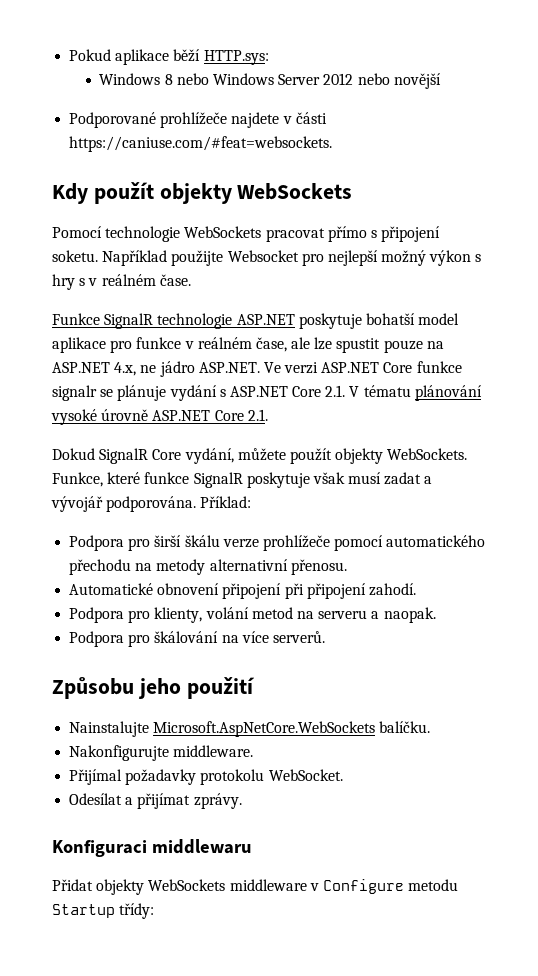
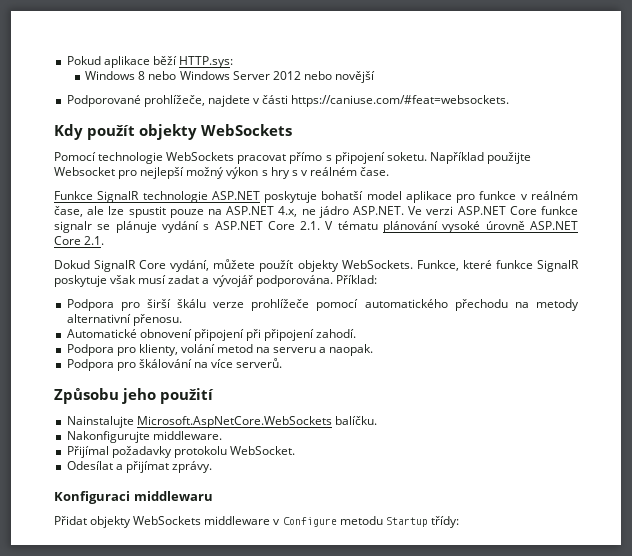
[160,112,228,128] prohlížeče -> [143,95,205,107] prohlížeče,

